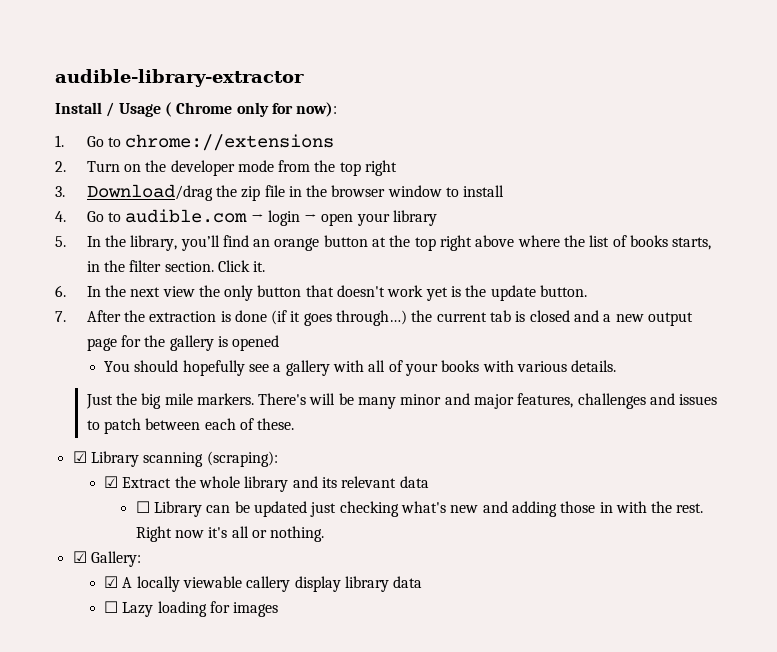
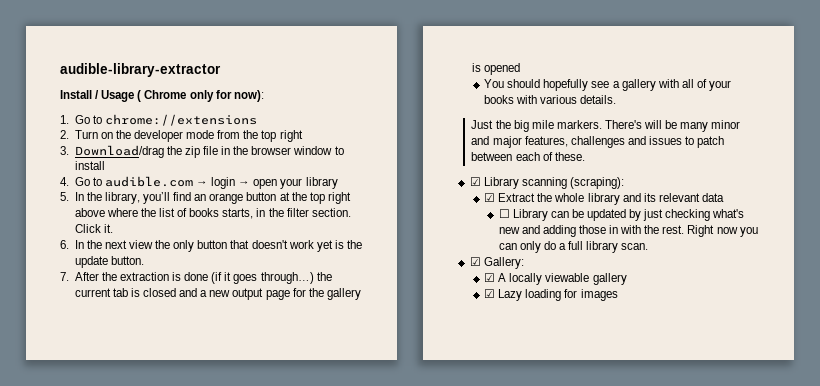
(307, 509) none -> [629,209,642,221] by
[208,526,325,542] it's all or nothing. -> [739,227,758,237] [498,241,649,253] you can only do a full library scan.
[246,576,423,592] [104,601,119,613] callery display library data // ☐ -> [592,273,627,285] [484,289,496,298] gallery // ☑

